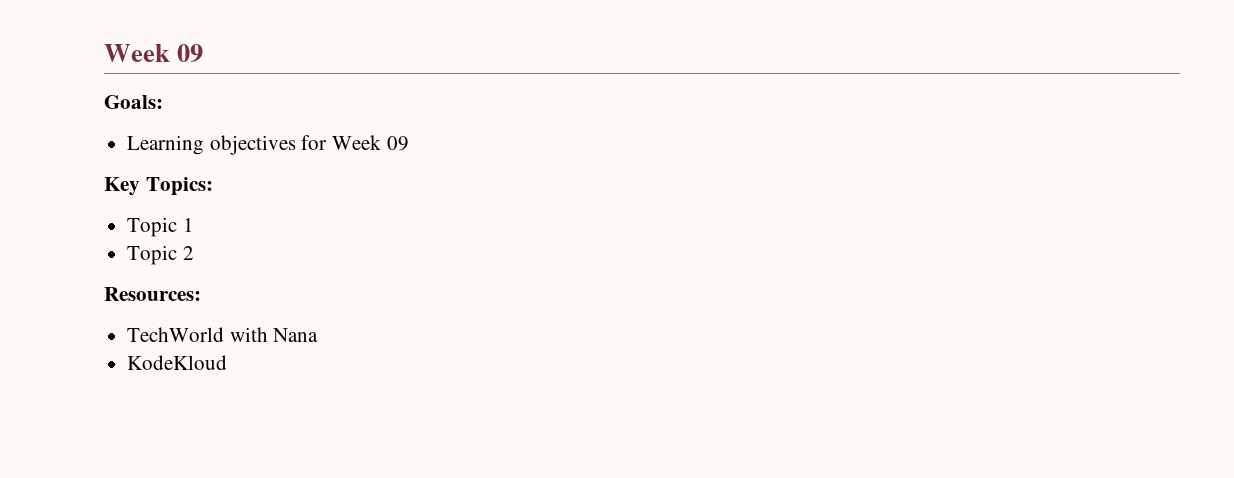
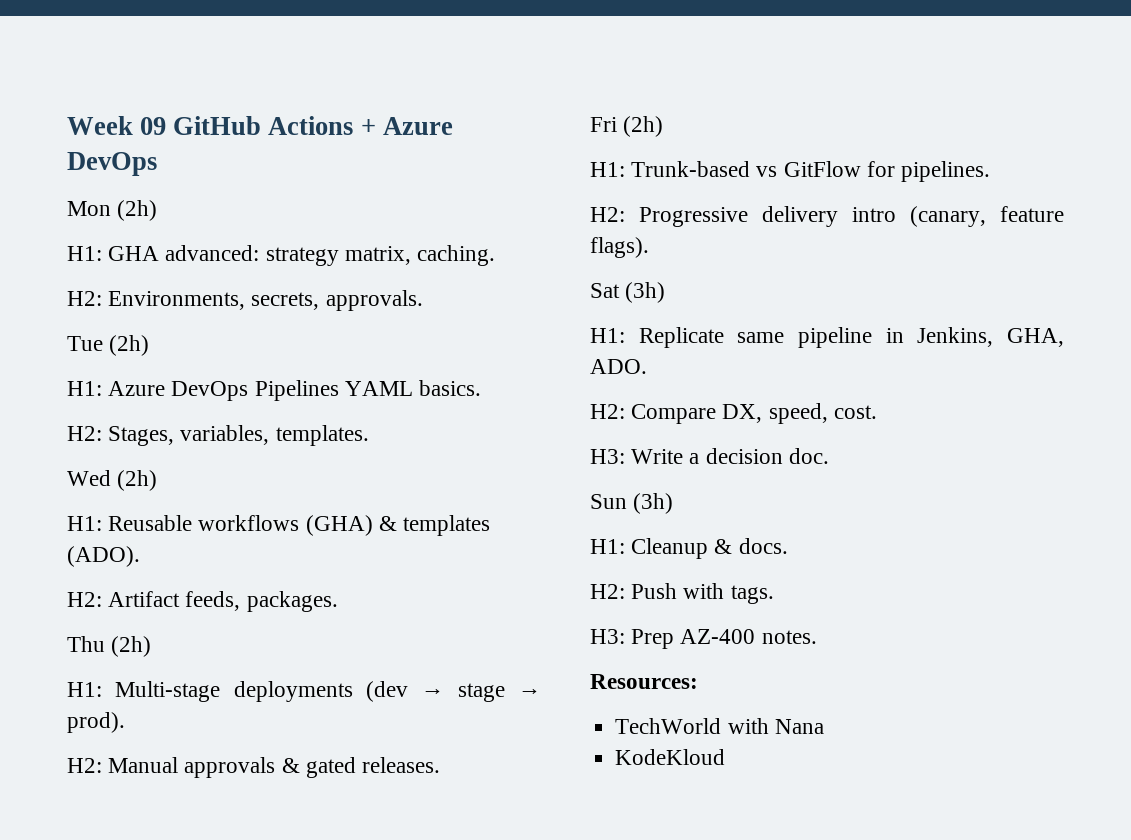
[104,44,204,62] [104,95,163,109] [127,135,409,155] [104,177,213,196] [127,217,194,237] [127,245,194,265] Week 09 // Goals: // Learning objectives for Week 09 // Key Topics: // Topic 1 // Topic 2 -> [67,116,453,135] [67,152,157,176] [67,200,158,221] [67,245,496,266] [67,290,423,311] [67,335,150,356] [67,380,482,401] [67,425,369,446] [67,470,158,491] [67,515,491,536] [67,546,140,567] [67,591,338,612] [67,636,152,657] [67,681,541,702] [67,712,125,733] [67,757,441,778] [590,116,664,137] [590,161,991,182] [590,206,1064,227] [590,237,649,258] [590,282,666,303] [590,327,1064,348] [590,359,647,374] [590,403,877,424] [590,448,829,464] [590,493,674,514] [590,538,788,559] [590,583,774,604] [590,629,817,649] Week 09 GitHub Actions + Azure DevOps // Mon (2h) // H1: GHA advanced: strategy matrix, caching. // H2: Environments, secrets, approvals. // Tue (2h) // H1: Azure DevOps Pipelines YAML basics. // H2: Stages, variables, templates. // Wed (2h) // H1: Reusable workflows (GHA) & templates (ADO). // H2: Artifact feeds, packages. // Thu (2h) // H1: Multi-stage deployments (dev → stage → prod). // H2: Manual approvals & gated releases. // Fri (2h) // H1: Trunk-based vs GitFlow for pipelines. // H2: Progressive delivery intro (canary, feature flags). // Sat (3h) // H1: Replicate same pipeline in Jenkins, GHA, ADO. // H2: Compare DX, speed, cost. // H3: Write a decision doc. // Sun (3h) // H1: Cleanup & docs. // H2: Push with tags. // H3: Prep AZ‑400 notes.

